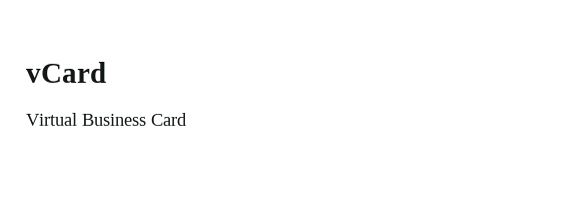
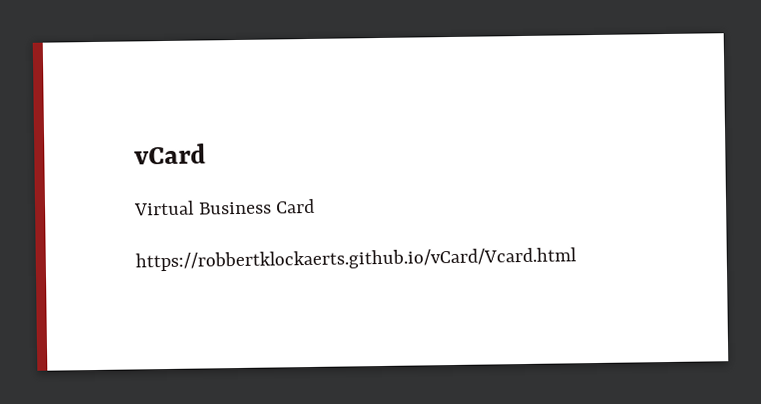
(187, 119) none -> [135,247,577,272] // https://robbertklockaerts.github.io/vCard/Vcard.html

